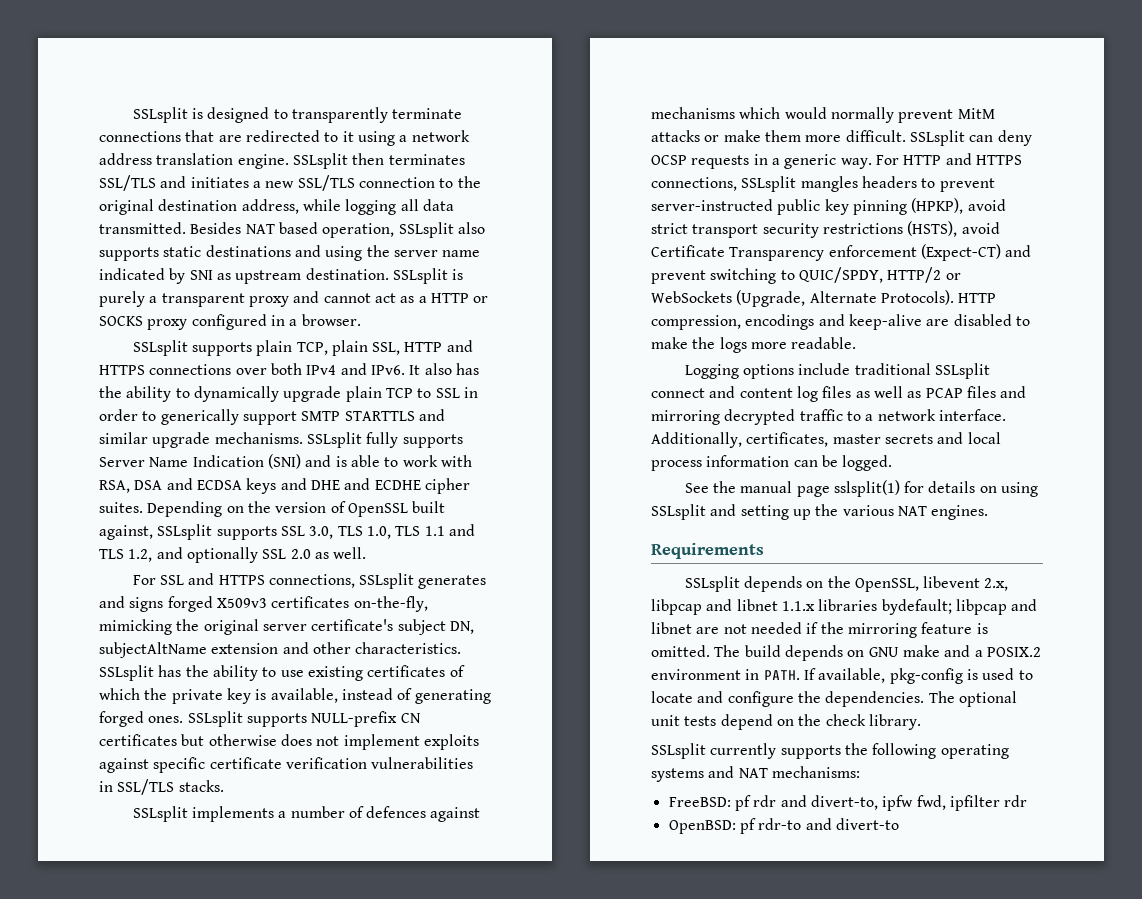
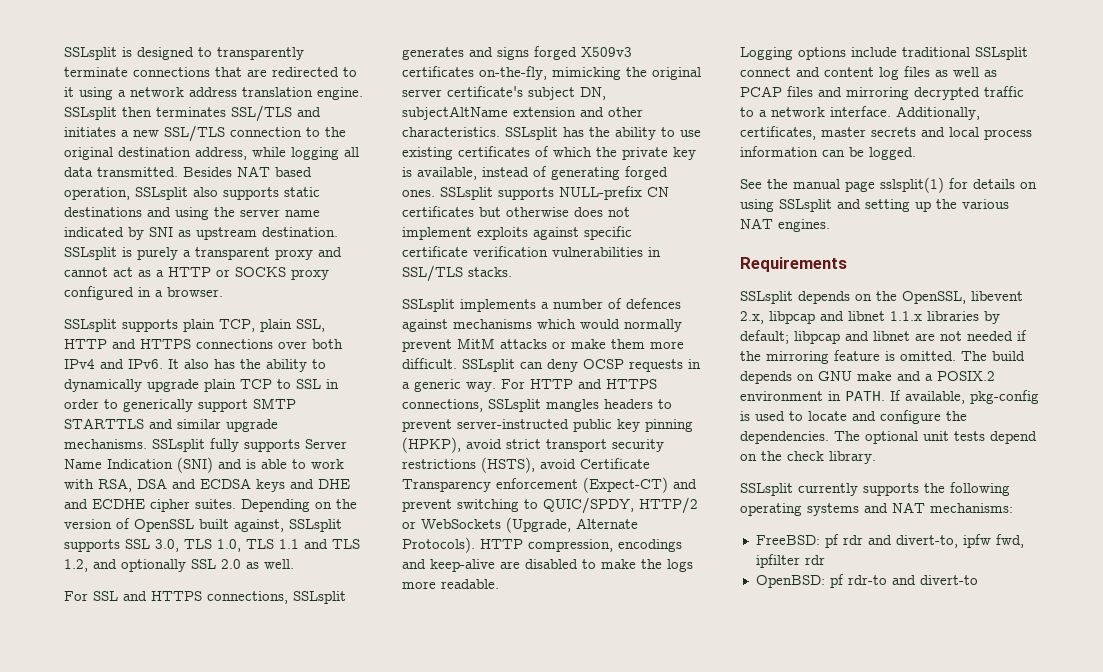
[881,599,952,615] bydefault; -> [984,311,1000,324] [740,330,789,344] by default;

